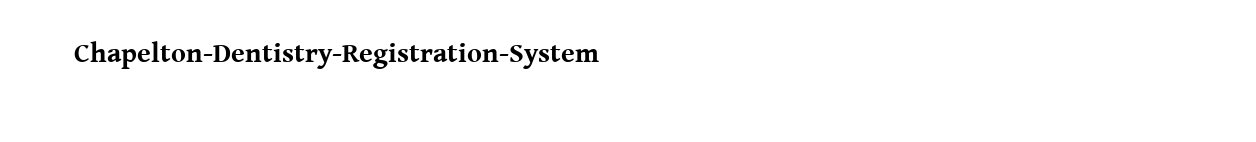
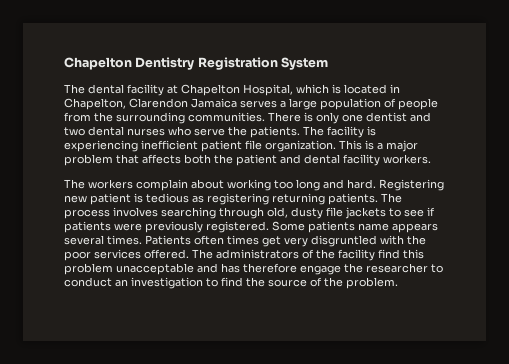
[74,41,599,69] Chapelton-Dentistry-Registration-System -> [64,57,329,70] [64,84,400,96] [64,98,438,110] [64,112,431,124] [64,126,376,138] [64,140,418,152] [64,154,431,166] [64,179,444,191] [64,193,402,205] [64,207,435,219] [64,221,438,233] [64,235,426,247] [64,249,424,261] [64,263,443,275] [64,277,398,289] Chapelton Dentistry Registration System // The dental facility at Chapelton Hospital, which is located in Chapelton, Clarendon Jamaica serves a large population of people from the surrounding communities. There is only one dentist and two dental nurses who serve the patients. The facility is experiencing inefficient patient file organization. This is a major problem that affects both the patient and dental facility workers. // The workers complain about working too long and hard. Registering new patient is tedious as registering returning patients. The process involves searching through old, dusty file jackets to see if patients were previously registered. Some patients name appears several times. Patients often times get very disgruntled with the poor services offered. The administrators of the facility find this problem unacceptable and has therefore engage the researcher to conduct an investigation to find the source of the problem.

